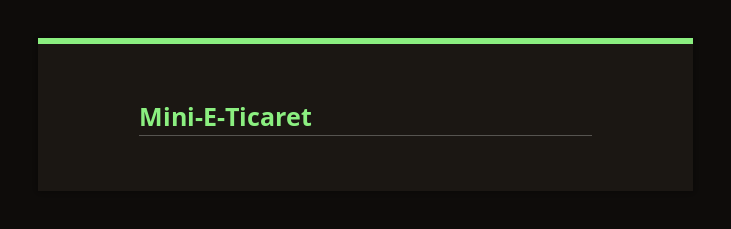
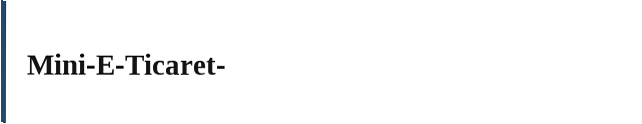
[139,107,312,126] Mini-E-Ticaret -> [26,53,227,75] Mini-E-Ticaret-

